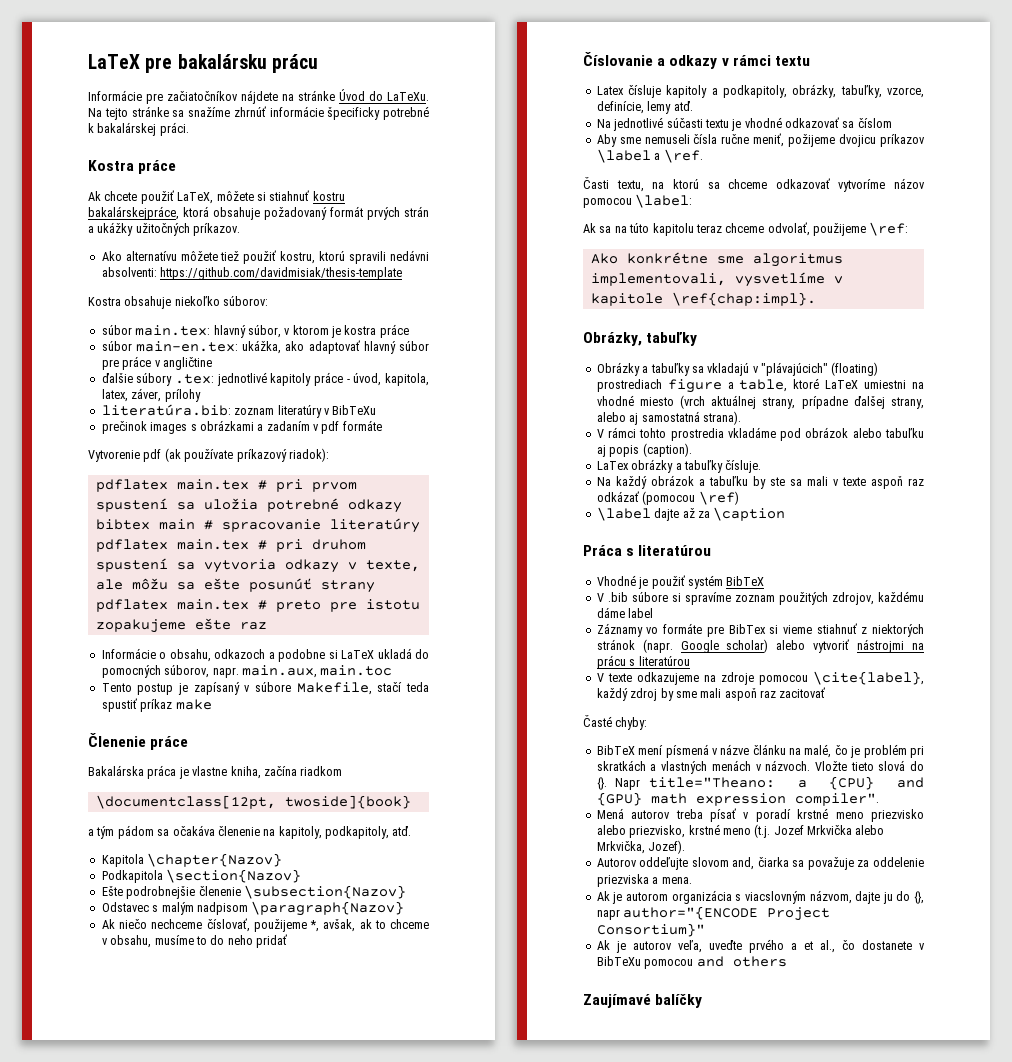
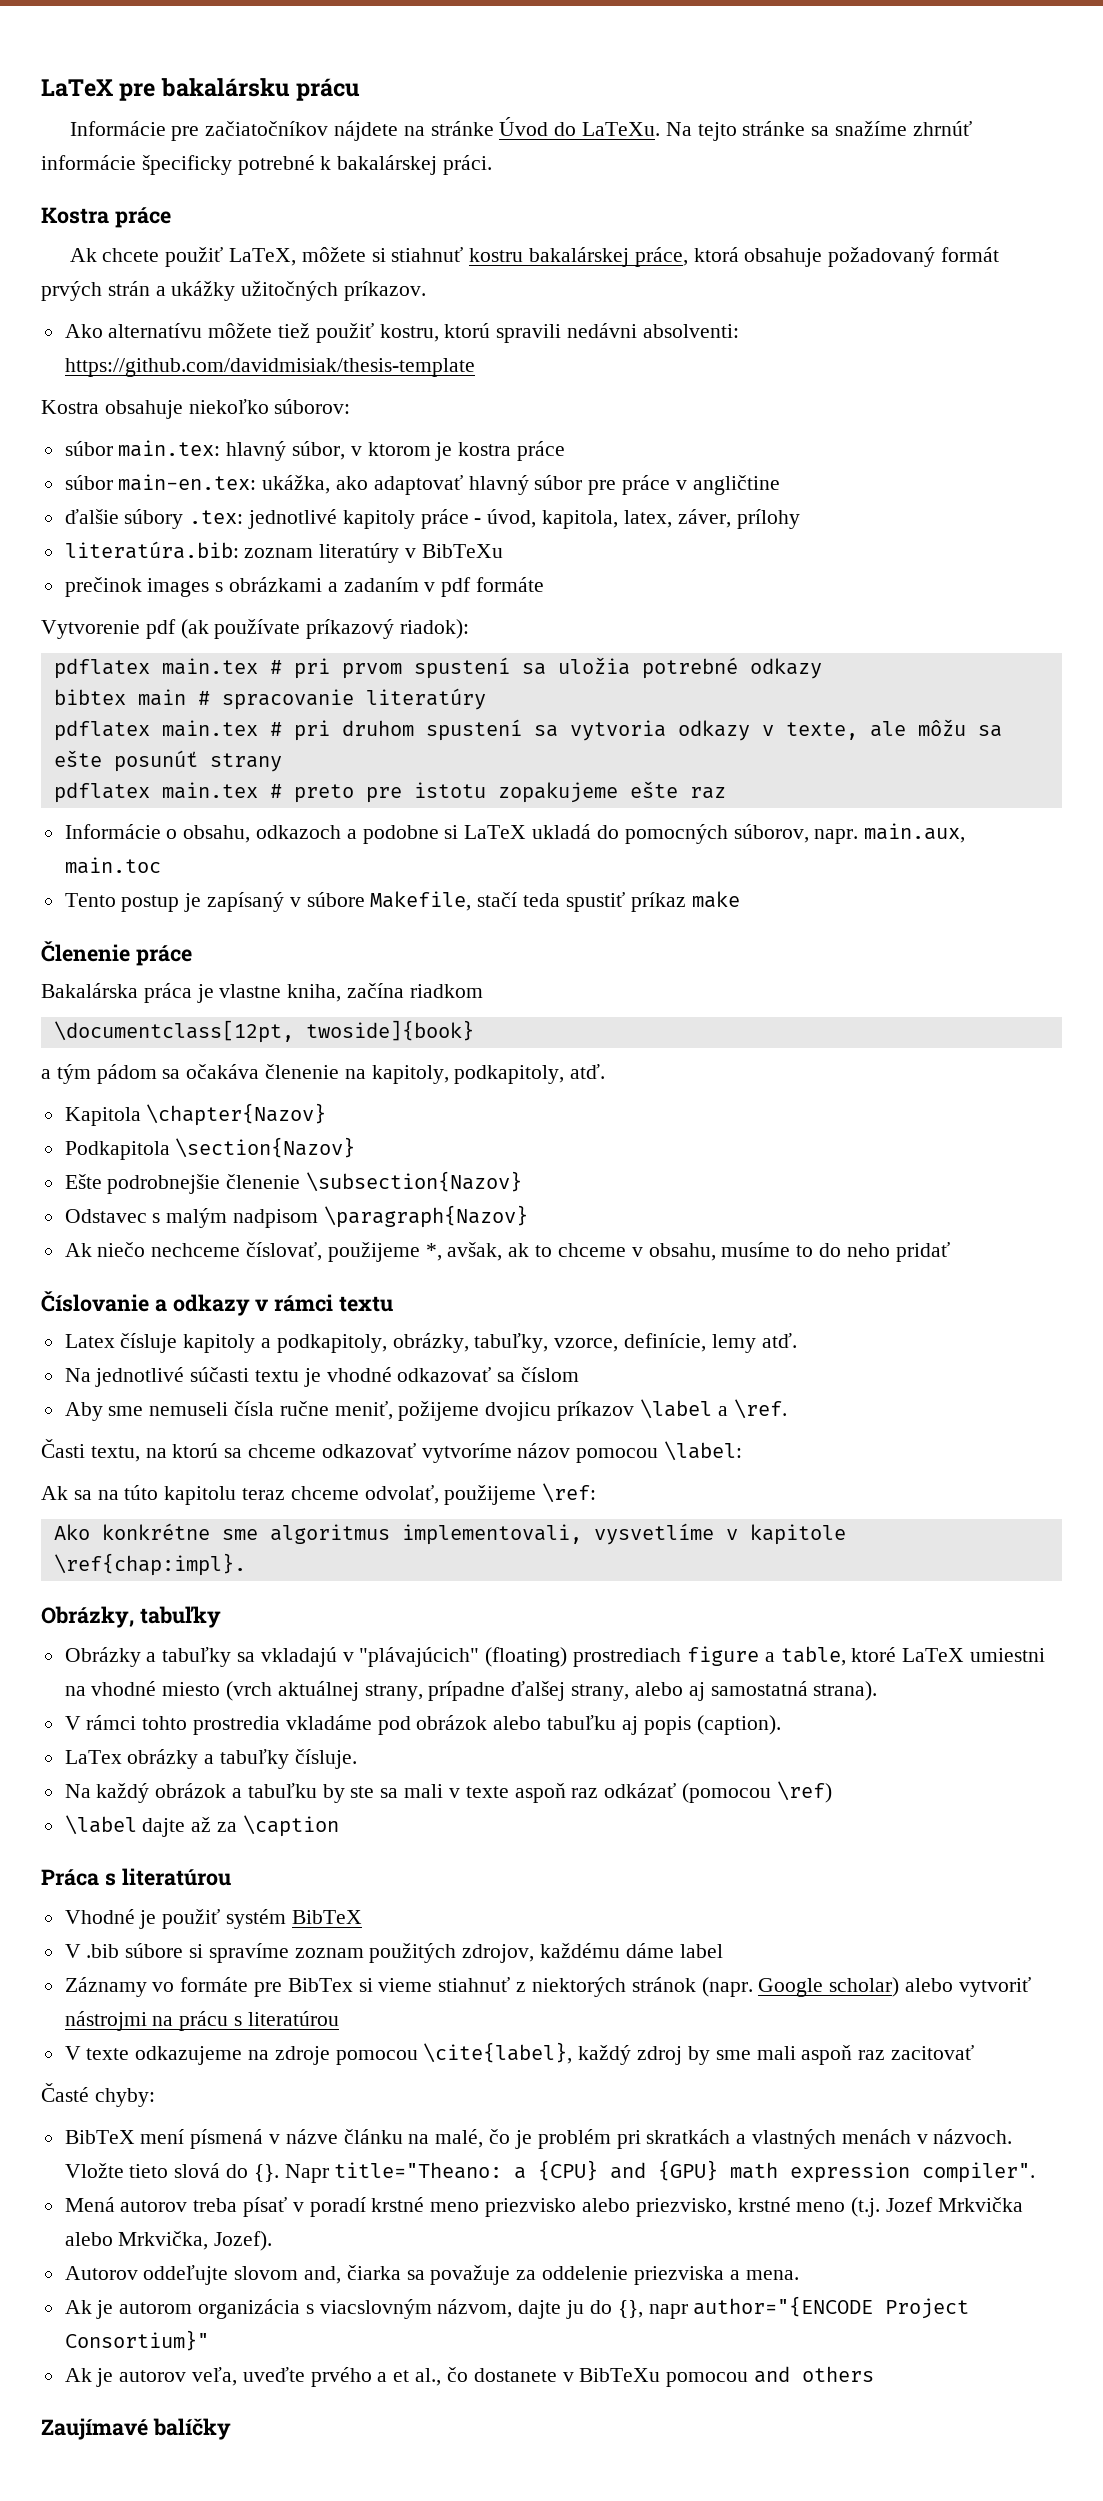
[88,206,179,220] bakalárskejpráce, -> [528,247,688,267] bakalárskej práce,

